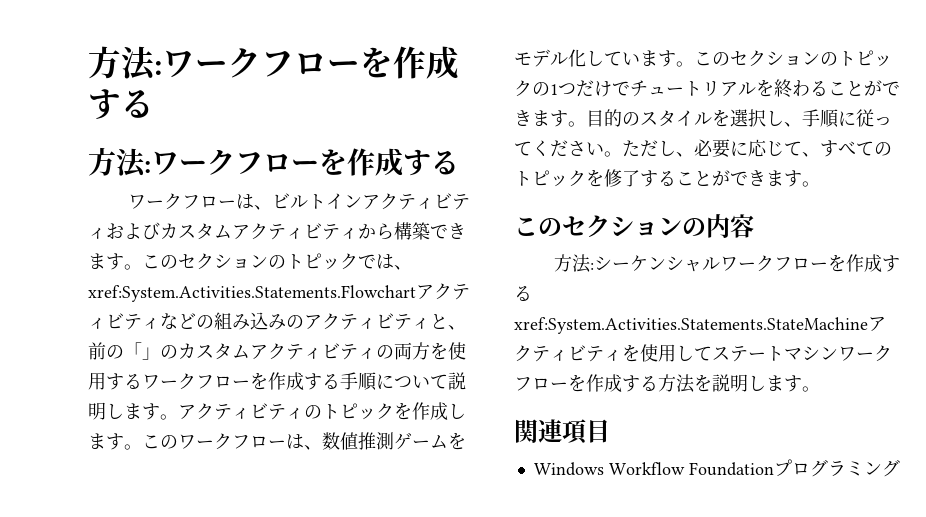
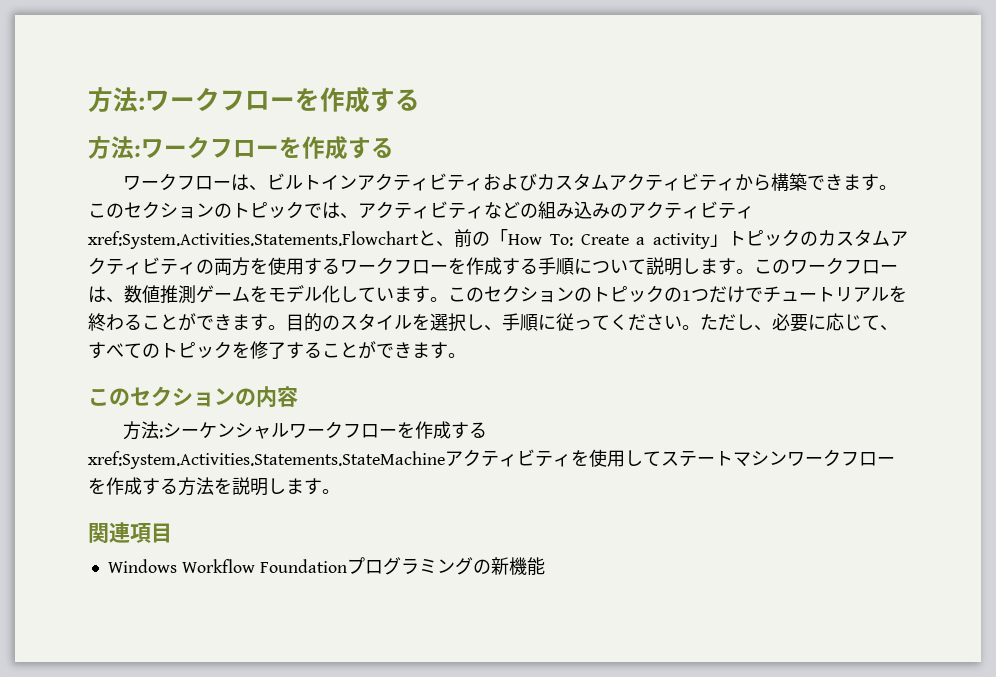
[88,285,416,302] xref:System.Activities.Statements.Flowchart -> (358, 216) none
(430, 323) none -> [88,231,419,249] xref:System.Activities.Statements.Flowchart
[142,347,160,360] 」 -> [508,229,800,249] How To: Create a activity」トピック
[178,402,466,420] [88,433,142,450] アクティビティのトピックを作成します。 -> (754, 271) none
(900, 468) none -> [472,557,545,576] の新機能

